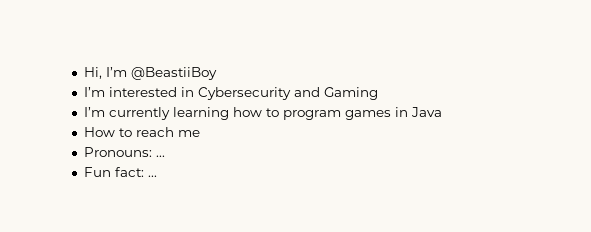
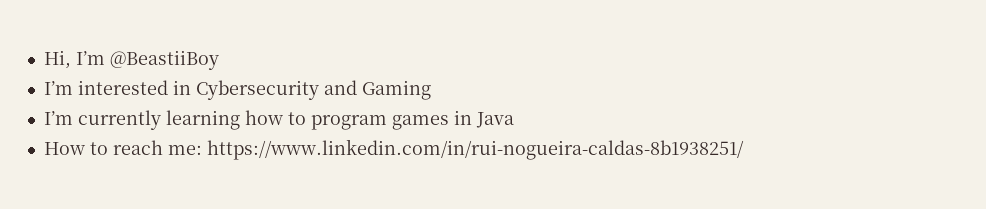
[177,130,200,137] [83,147,165,157] [83,167,157,177] me // Pronouns: ... // Fun fact: ... -> [167,139,744,160] me: https://www.linkedin.com/in/rui-nogueira-caldas-8b1938251/

